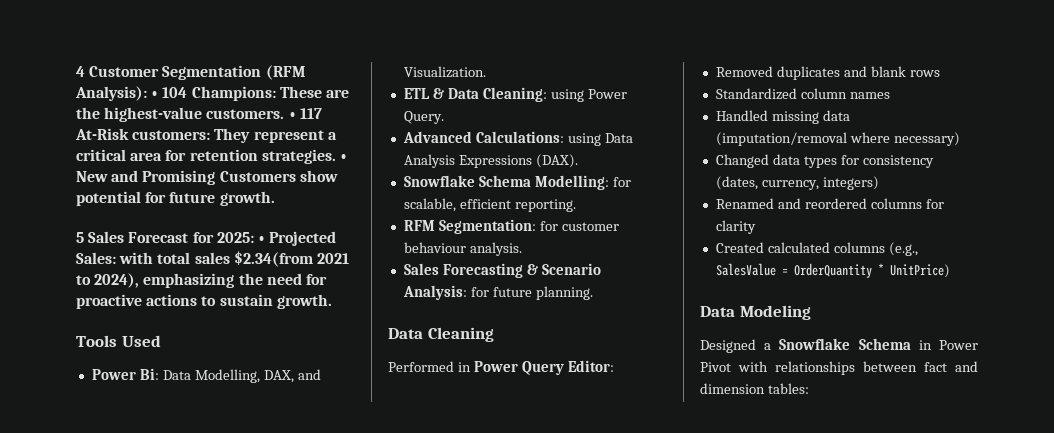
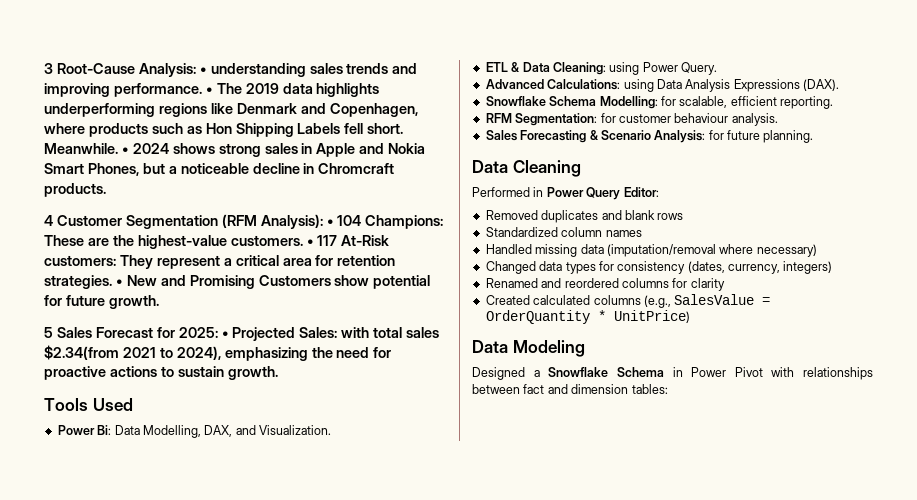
(76, 71) none -> [44,63,418,77] [44,83,380,97] [44,103,418,117] [44,123,404,137] [44,143,426,157] [44,163,395,176] [44,183,106,197] 3 Root-Cause Analysis: • understanding sales trends and improving performance. • The 2019 data highlights underperforming regions like Denmark and Copenhagen, where products such as Hon Shipping Labels fell short. Meanwhile. • 2024 shows strong sales in Apple and Nokia Smart Phones, but a noticeable decline in Chromcraft products. //

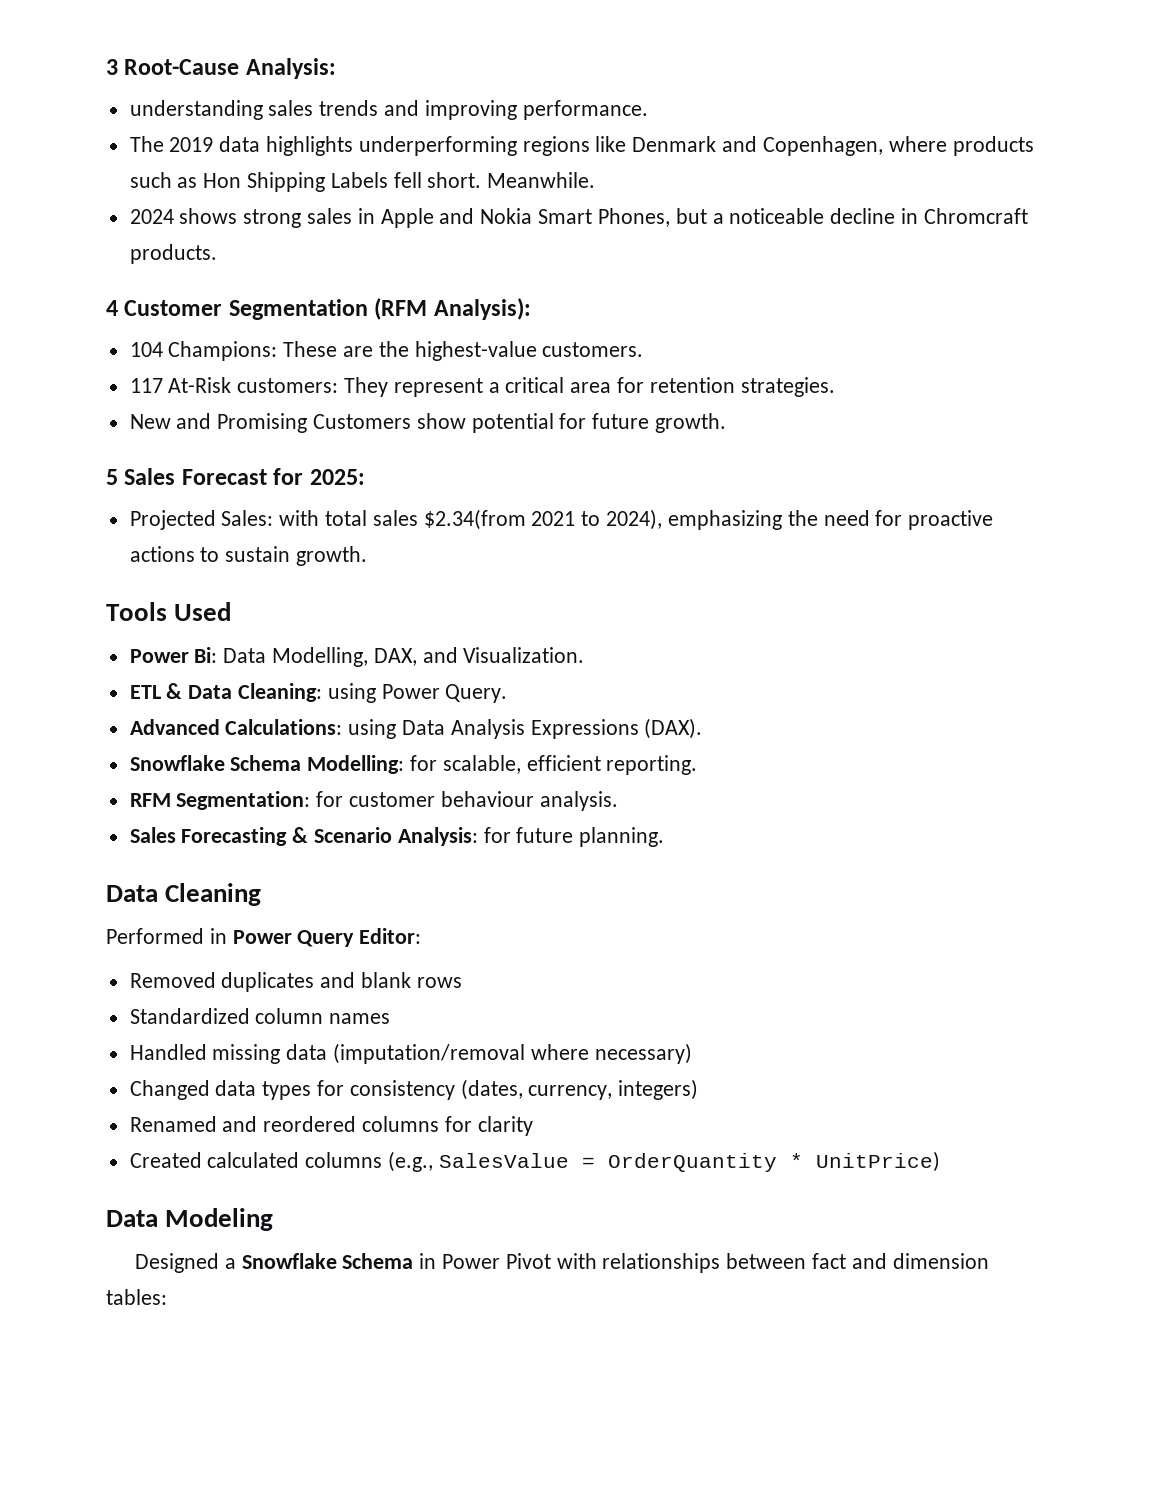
[199,67,207,74] • -> (336, 68) //
[205,87,213,94] • -> (648, 110) //
[121,147,129,154] • -> (596, 180) //
[326,219,334,226] • -> (531, 309) //
[306,239,314,246] • -> (644, 349) //
[115,279,123,286] • -> (835, 387) //
[221,331,229,338] • -> (365, 477) //

